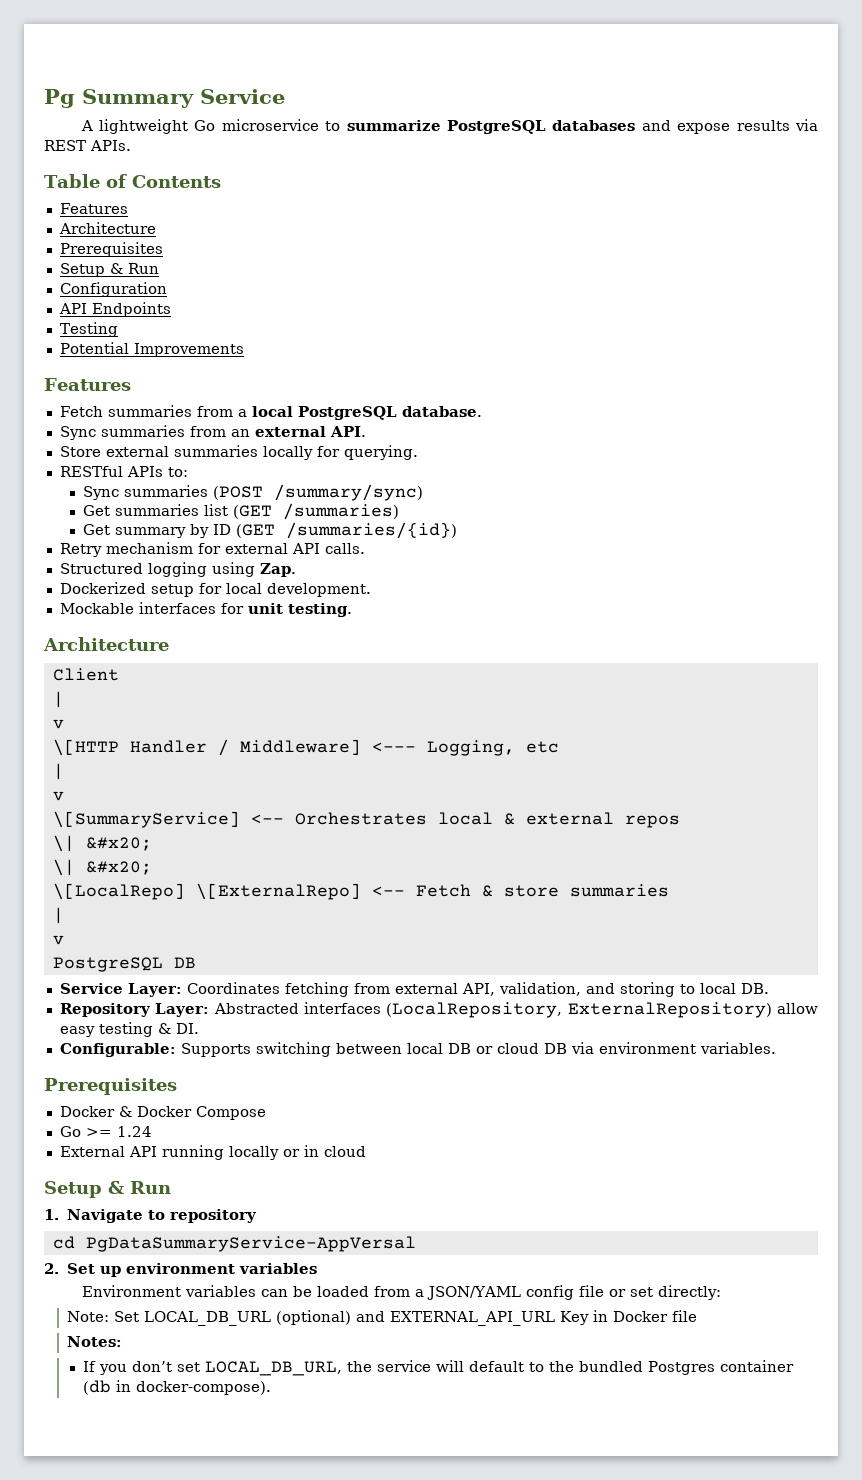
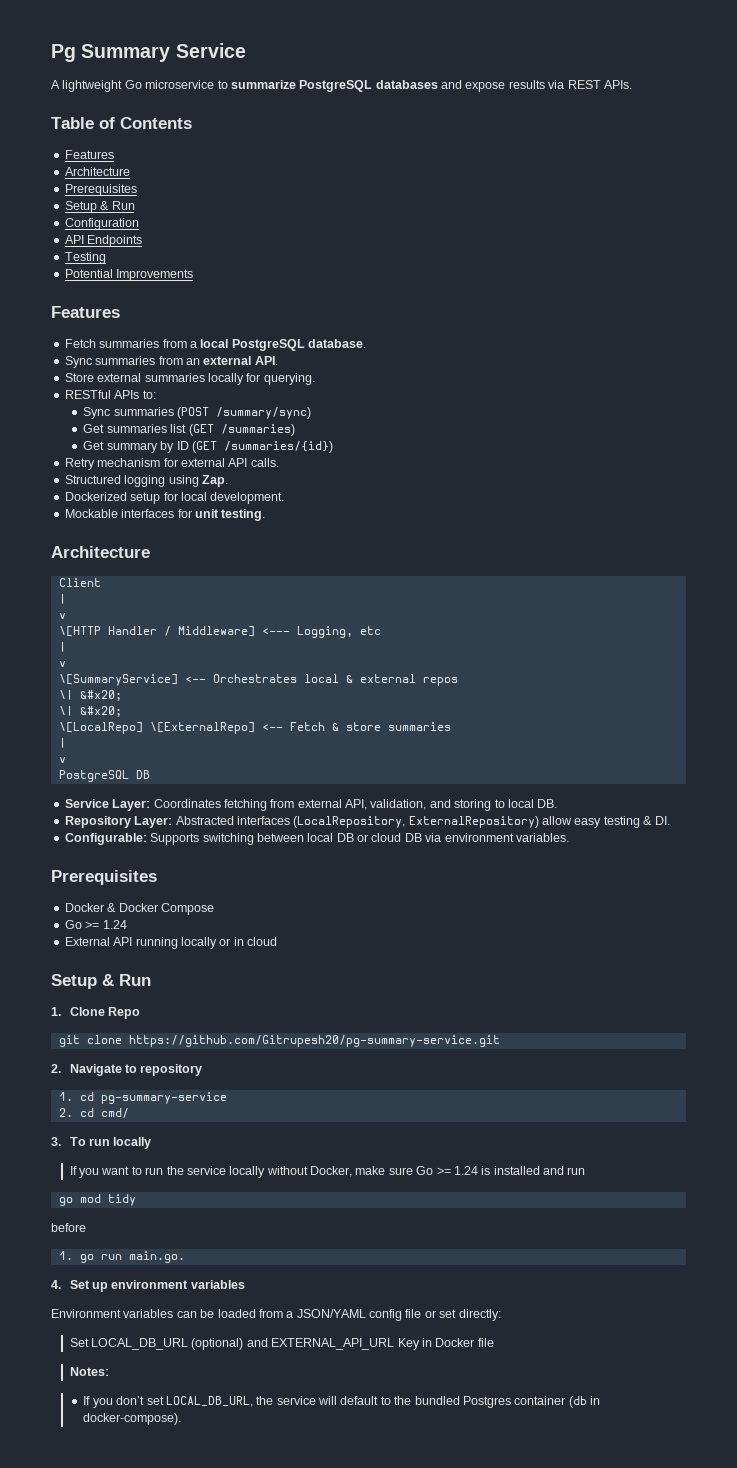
[66,1209,257,1223] [52,1236,416,1252] [44,1263,59,1274] Navigate to repository // cd PgDataSummaryService-AppVersal // 2. -> [69,1007,141,1019] [58,1035,500,1047] [51,1064,203,1076] [58,1092,227,1104] [58,1108,129,1118] [51,1137,152,1149] [69,1166,586,1178] [58,1194,136,1206] [51,1223,86,1232] [58,1251,185,1263] [51,1280,61,1289] Clone Repo // git clone https://github.com/Gitrupesh20/pg-summary-service.git // 2. Navigate to repository // 1. cd pg-summary-service // 2. cd cmd/ // 3. To run locally // If you want to run the service locally without Docker, make sure Go >= 1.24 is installed and run // go mod tidy // before // 1. go run main.go. // 4.
[66,1311,109,1322] Note: -> (501, 1315) none

